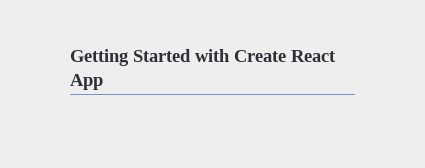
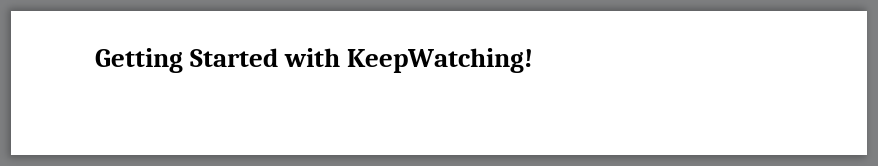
[234,50,336,62] [70,74,103,90] Create React App -> [347,48,534,73] KeepWatching!

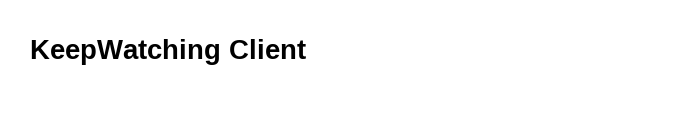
[95,48,534,73] Getting Started with KeepWatching! -> [30,39,306,65] KeepWatching Client

